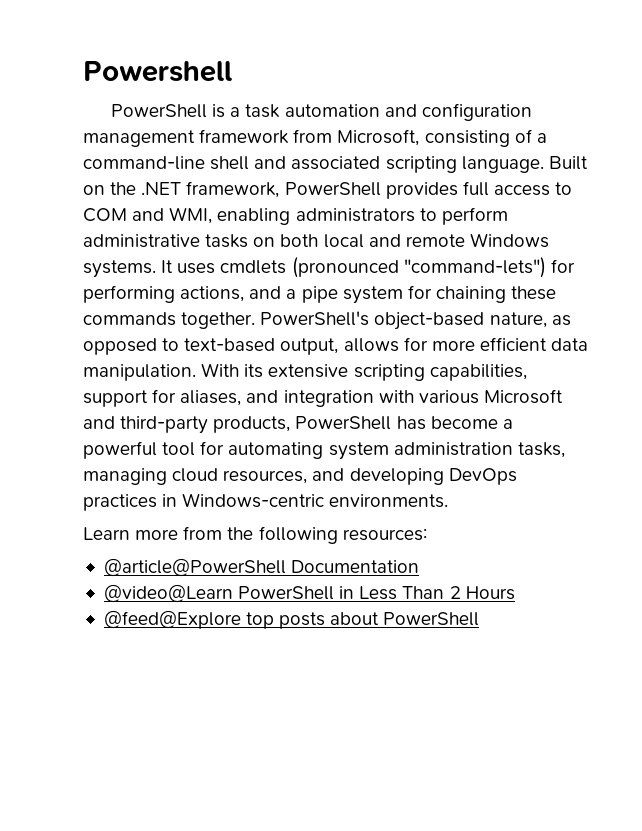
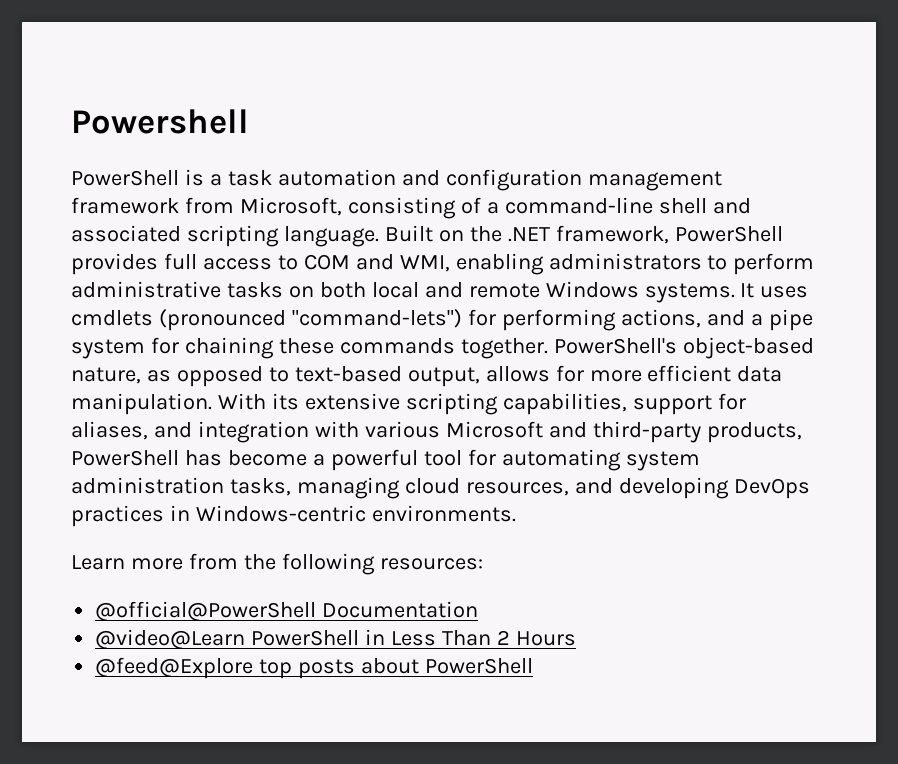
[103,558,286,577] @article@PowerShell -> [95,601,317,621] @official@PowerShell

